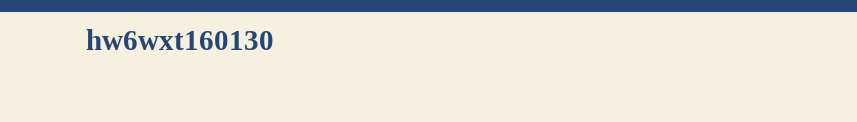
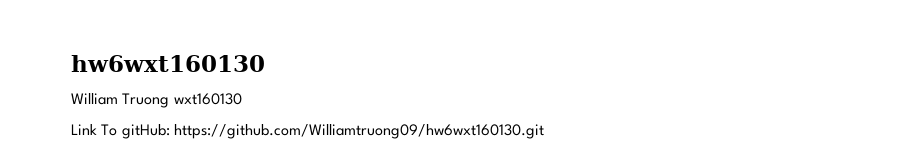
(274, 39) none -> [71,93,242,108] [71,124,544,139] // William Truong wxt160130 // Link To gitHub: https://github.com/Williamtruong09/hw6wxt160130.git

